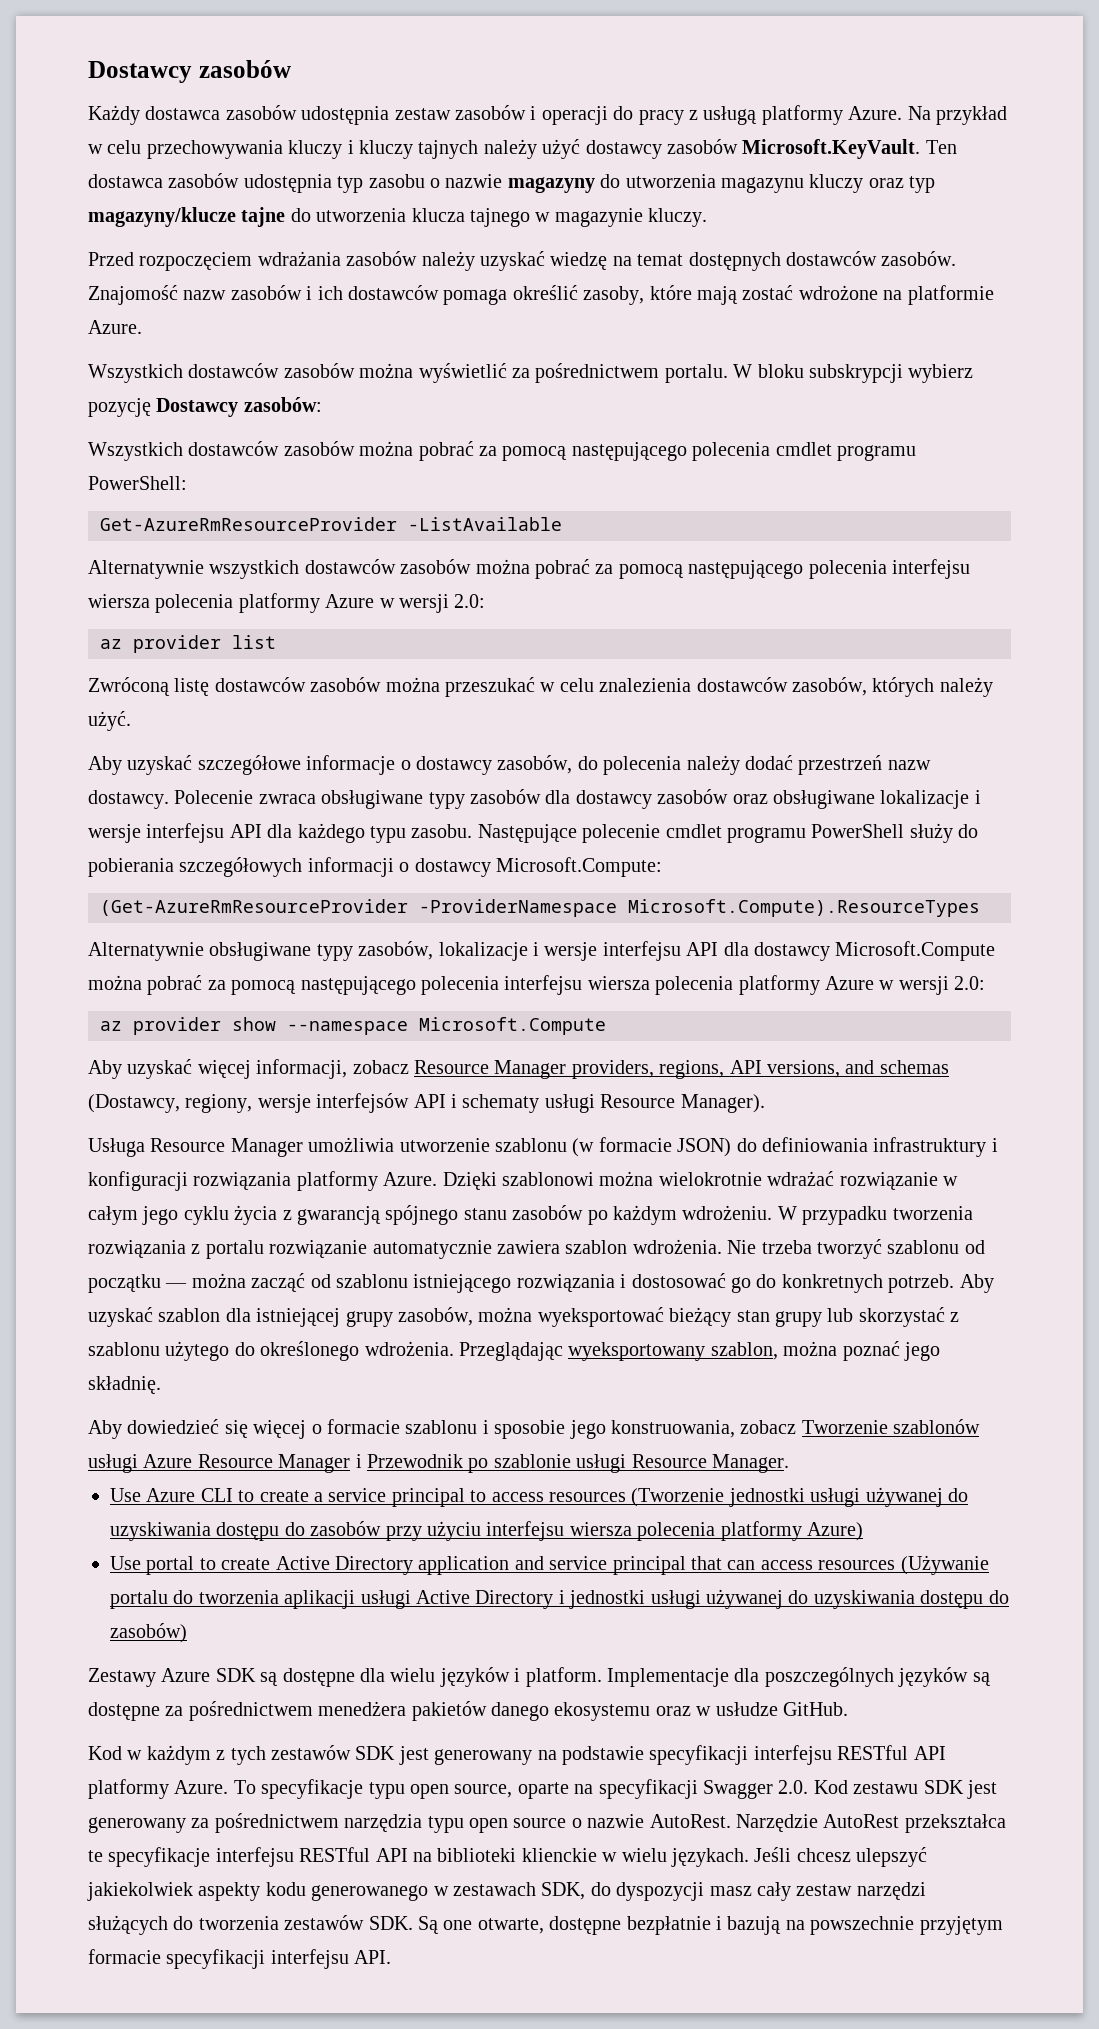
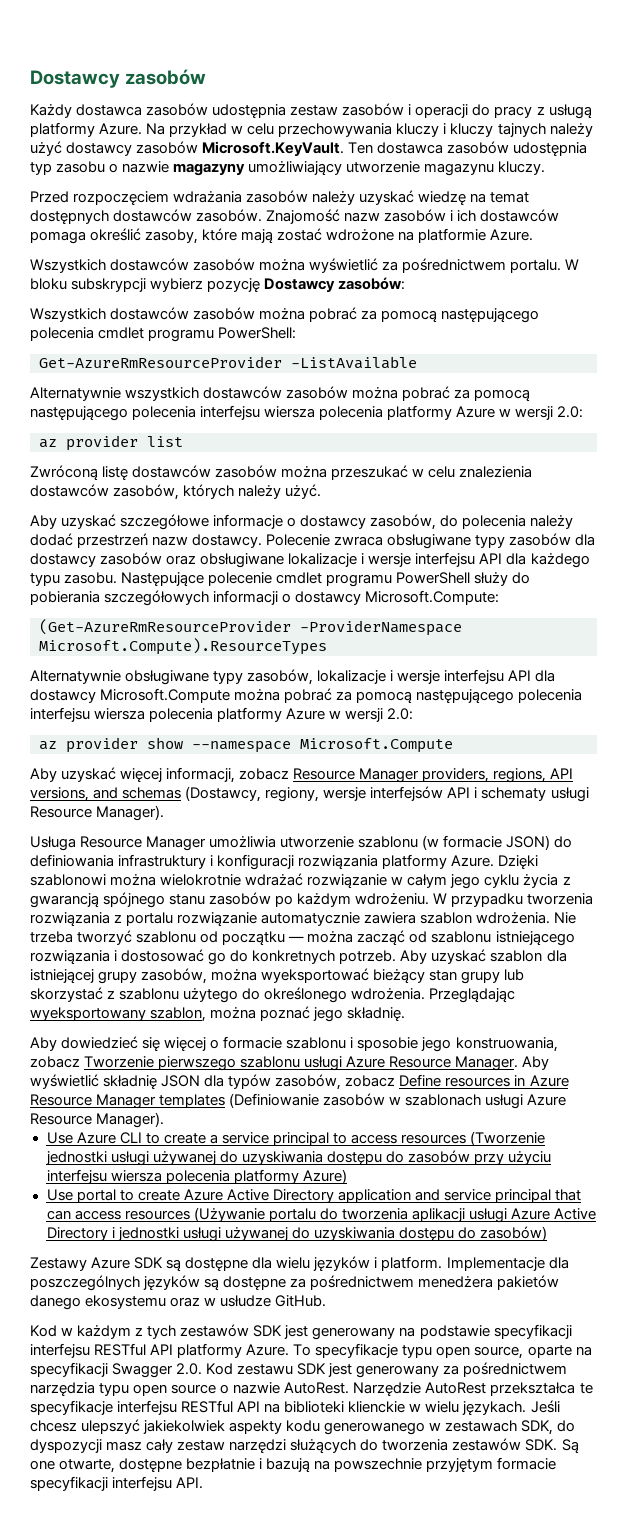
[600,174,936,193] [88,207,643,227] do utworzenia magazynu kluczy oraz typ magazyny/klucze tajne do utworzenia klucza tajnego w magazynie -> [248,161,495,176] umożliwiający utworzenie magazynu
[893,1419,981,1434] [88,1454,789,1473] szablonów usługi Azure Resource Manager i Przewodnik po szablonie usługi Resource Manager. -> [158,1056,550,1071] [30,1074,569,1090] [30,1093,567,1109] [30,1112,165,1128] pierwszego szablonu usługi Azure Resource Manager. Aby wyświetlić składnię JSON dla typów zasobów, zobacz Define resources in Azure Resource Manager templates (Definiowanie zasobów w szablonach usługi Azure Resource Manager).
(271, 1564) none -> [183,1189,223,1201] Azure
(411, 1599) none -> [510,1208,550,1220] Azure

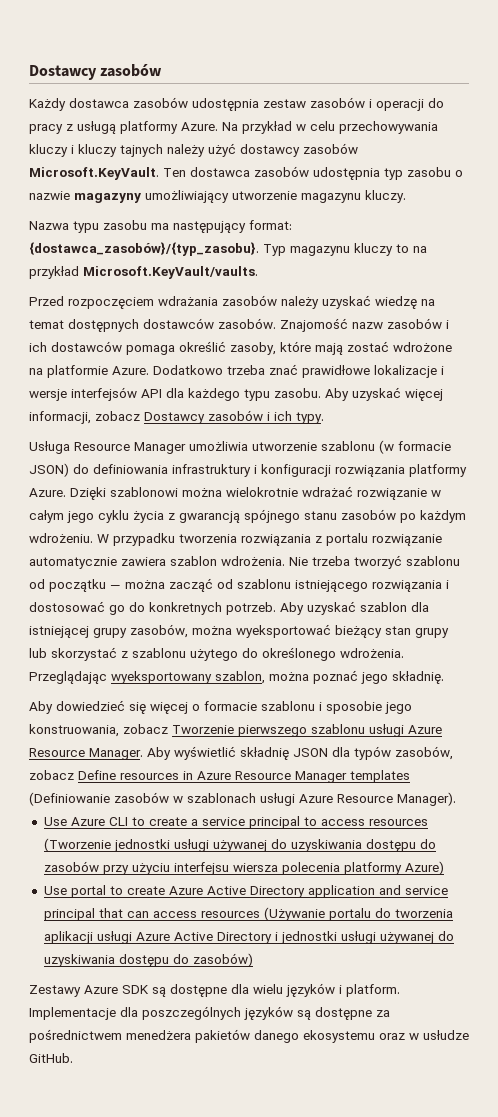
(546, 168) none -> [29,220,292,233] [29,242,427,256] [29,266,258,279] // Nazwa typu zasobu ma następujący format: {dostawca_zasobów}/{typ_zasobu}. Typ magazynu kluczy to na przykład Microsoft.KeyVault/vaults.
[30,258,580,273] [30,277,406,293] [30,307,540,323] [30,327,297,342] [39,356,417,369] [30,386,531,402] [30,405,584,421] [39,435,183,451] [30,465,533,481] [30,484,322,500] [30,514,574,530] [30,533,596,549] [30,552,476,568] // Wszystkich dostawców zasobów można wyświetlić za pośrednictwem portalu. W bloku subskrypcji wybierz pozycję Dostawcy zasobów: // Wszystkich dostawców zasobów można pobrać za pomocą następującego polecenia cmdlet programu PowerShell: // Get-AzureRmResourceProvider -ListAvailable // Alternatywnie wszystkich dostawców zasobów można pobrać za pomocą następującego polecenia interfejsu wiersza polecenia platformy Azure w wersji 2.0: // az provider list // Zwróconą listę dostawców zasobów można przeszukać w celu znalezienia dostawców zasobów, których należy użyć. // Aby uzyskać szczegółowe informacje o dostawcy zasobów, do polecenia należy dodać przestrzeń nazw dostawcy. Polecenie zwraca obsługiwane typy zasobów dla dostawcy zasobów oraz obsługiwane lokalizacje i wersje interfejsu -> [153,364,444,378] [29,387,137,401] Dodatkowo trzeba znać prawidłowe lokalizacje i wersje interfejsów
[121,572,531,587] [30,590,500,606] [39,619,462,636] [39,638,327,655] [30,669,556,685] [30,688,583,704] [30,707,414,722] [39,737,453,753] Następujące polecenie cmdlet programu PowerShell służy do pobierania szczegółowych informacji o dostawcy Microsoft.Compute: // (Get-AzureRmResourceProvider -ProviderNamespace Microsoft.Compute).ResourceTypes // Alternatywnie obsługiwane typy zasobów, lokalizacje i wersje interfejsu API dla dostawcy Microsoft.Compute można pobrać za pomocą następującego polecenia interfejsu wiersza polecenia platformy Azure w wersji 2.0: // az provider show --namespace Microsoft.Compute // -> (321, 393) none
[293,768,574,783] [30,786,589,802] [30,805,165,821] Resource Manager providers, regions, API versions, and schemas (Dostawcy, regiony, wersje interfejsów API i schematy usługi Resource Manager). -> [144,410,324,424] Dostawcy zasobów i ich typy.
[30,1324,572,1340] [30,1343,592,1359] [30,1362,568,1378] [30,1382,593,1397] [30,1400,560,1416] [30,1419,576,1435] [30,1438,579,1454] [30,1457,557,1473] [30,1476,204,1491] // Kod w każdym z tych zestawów SDK jest generowany na podstawie specyfikacji interfejsu RESTful API platformy Azure. To specyfikacje typu open source, oparte na specyfikacji Swagger 2.0. Kod zestawu SDK jest generowany za pośrednictwem narzędzia typu open source o nazwie AutoRest. Narzędzie AutoRest przekształca te specyfikacje interfejsu RESTful API na biblioteki klienckie w wielu językach. Jeśli chcesz ulepszyć jakiekolwiek aspekty kodu generowanego w zestawach SDK, do dyspozycji masz cały zestaw narzędzi służących do tworzenia zestawów SDK. Są one otwarte, dostępne bezpłatnie i bazują na powszechnie przyjętym formacie specyfikacji interfejsu API. -> (73, 1058) none

